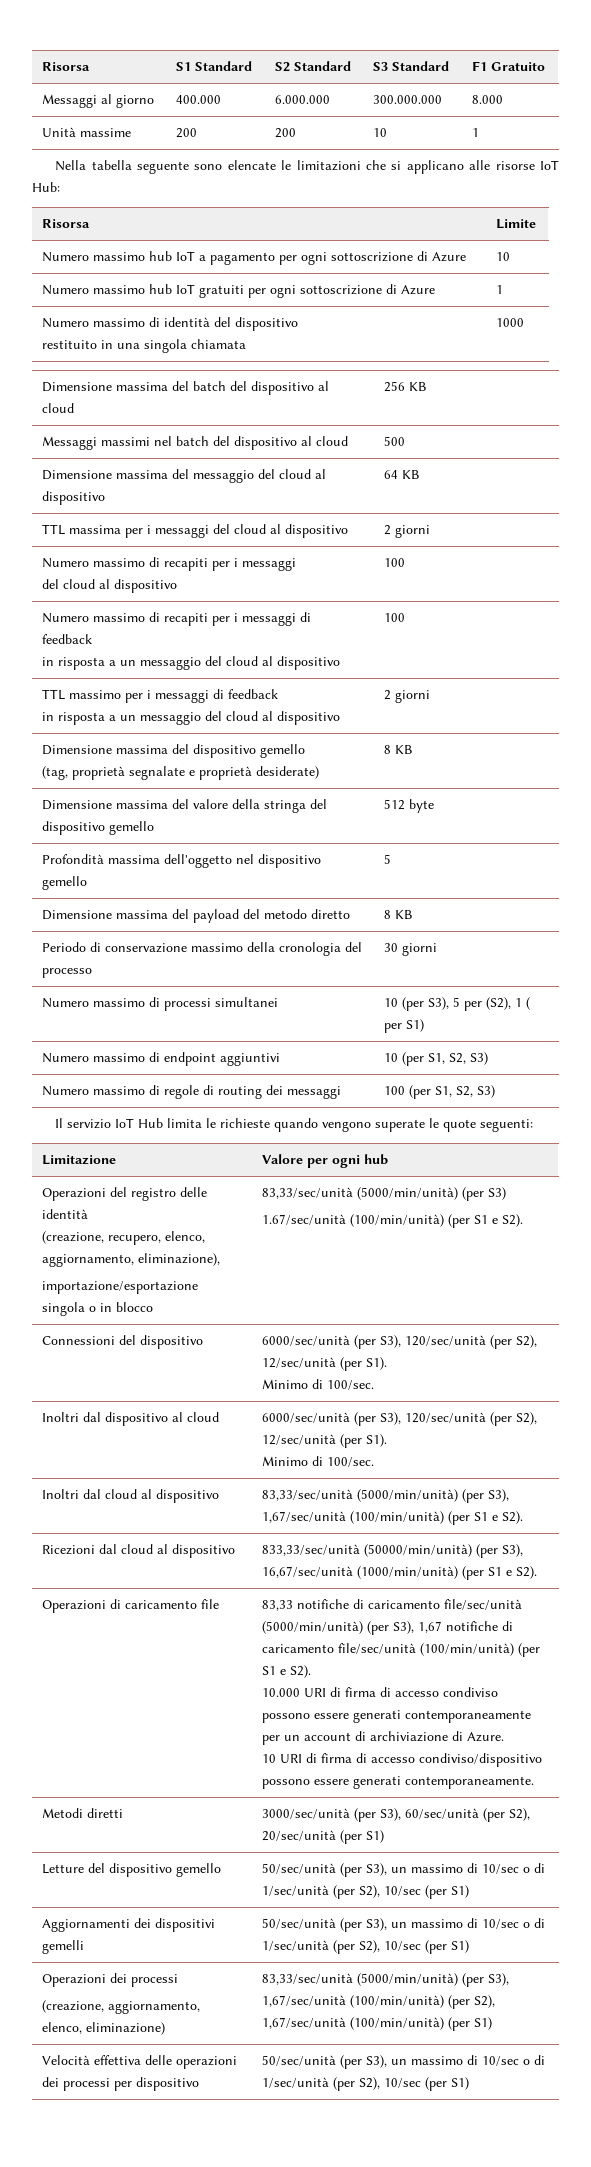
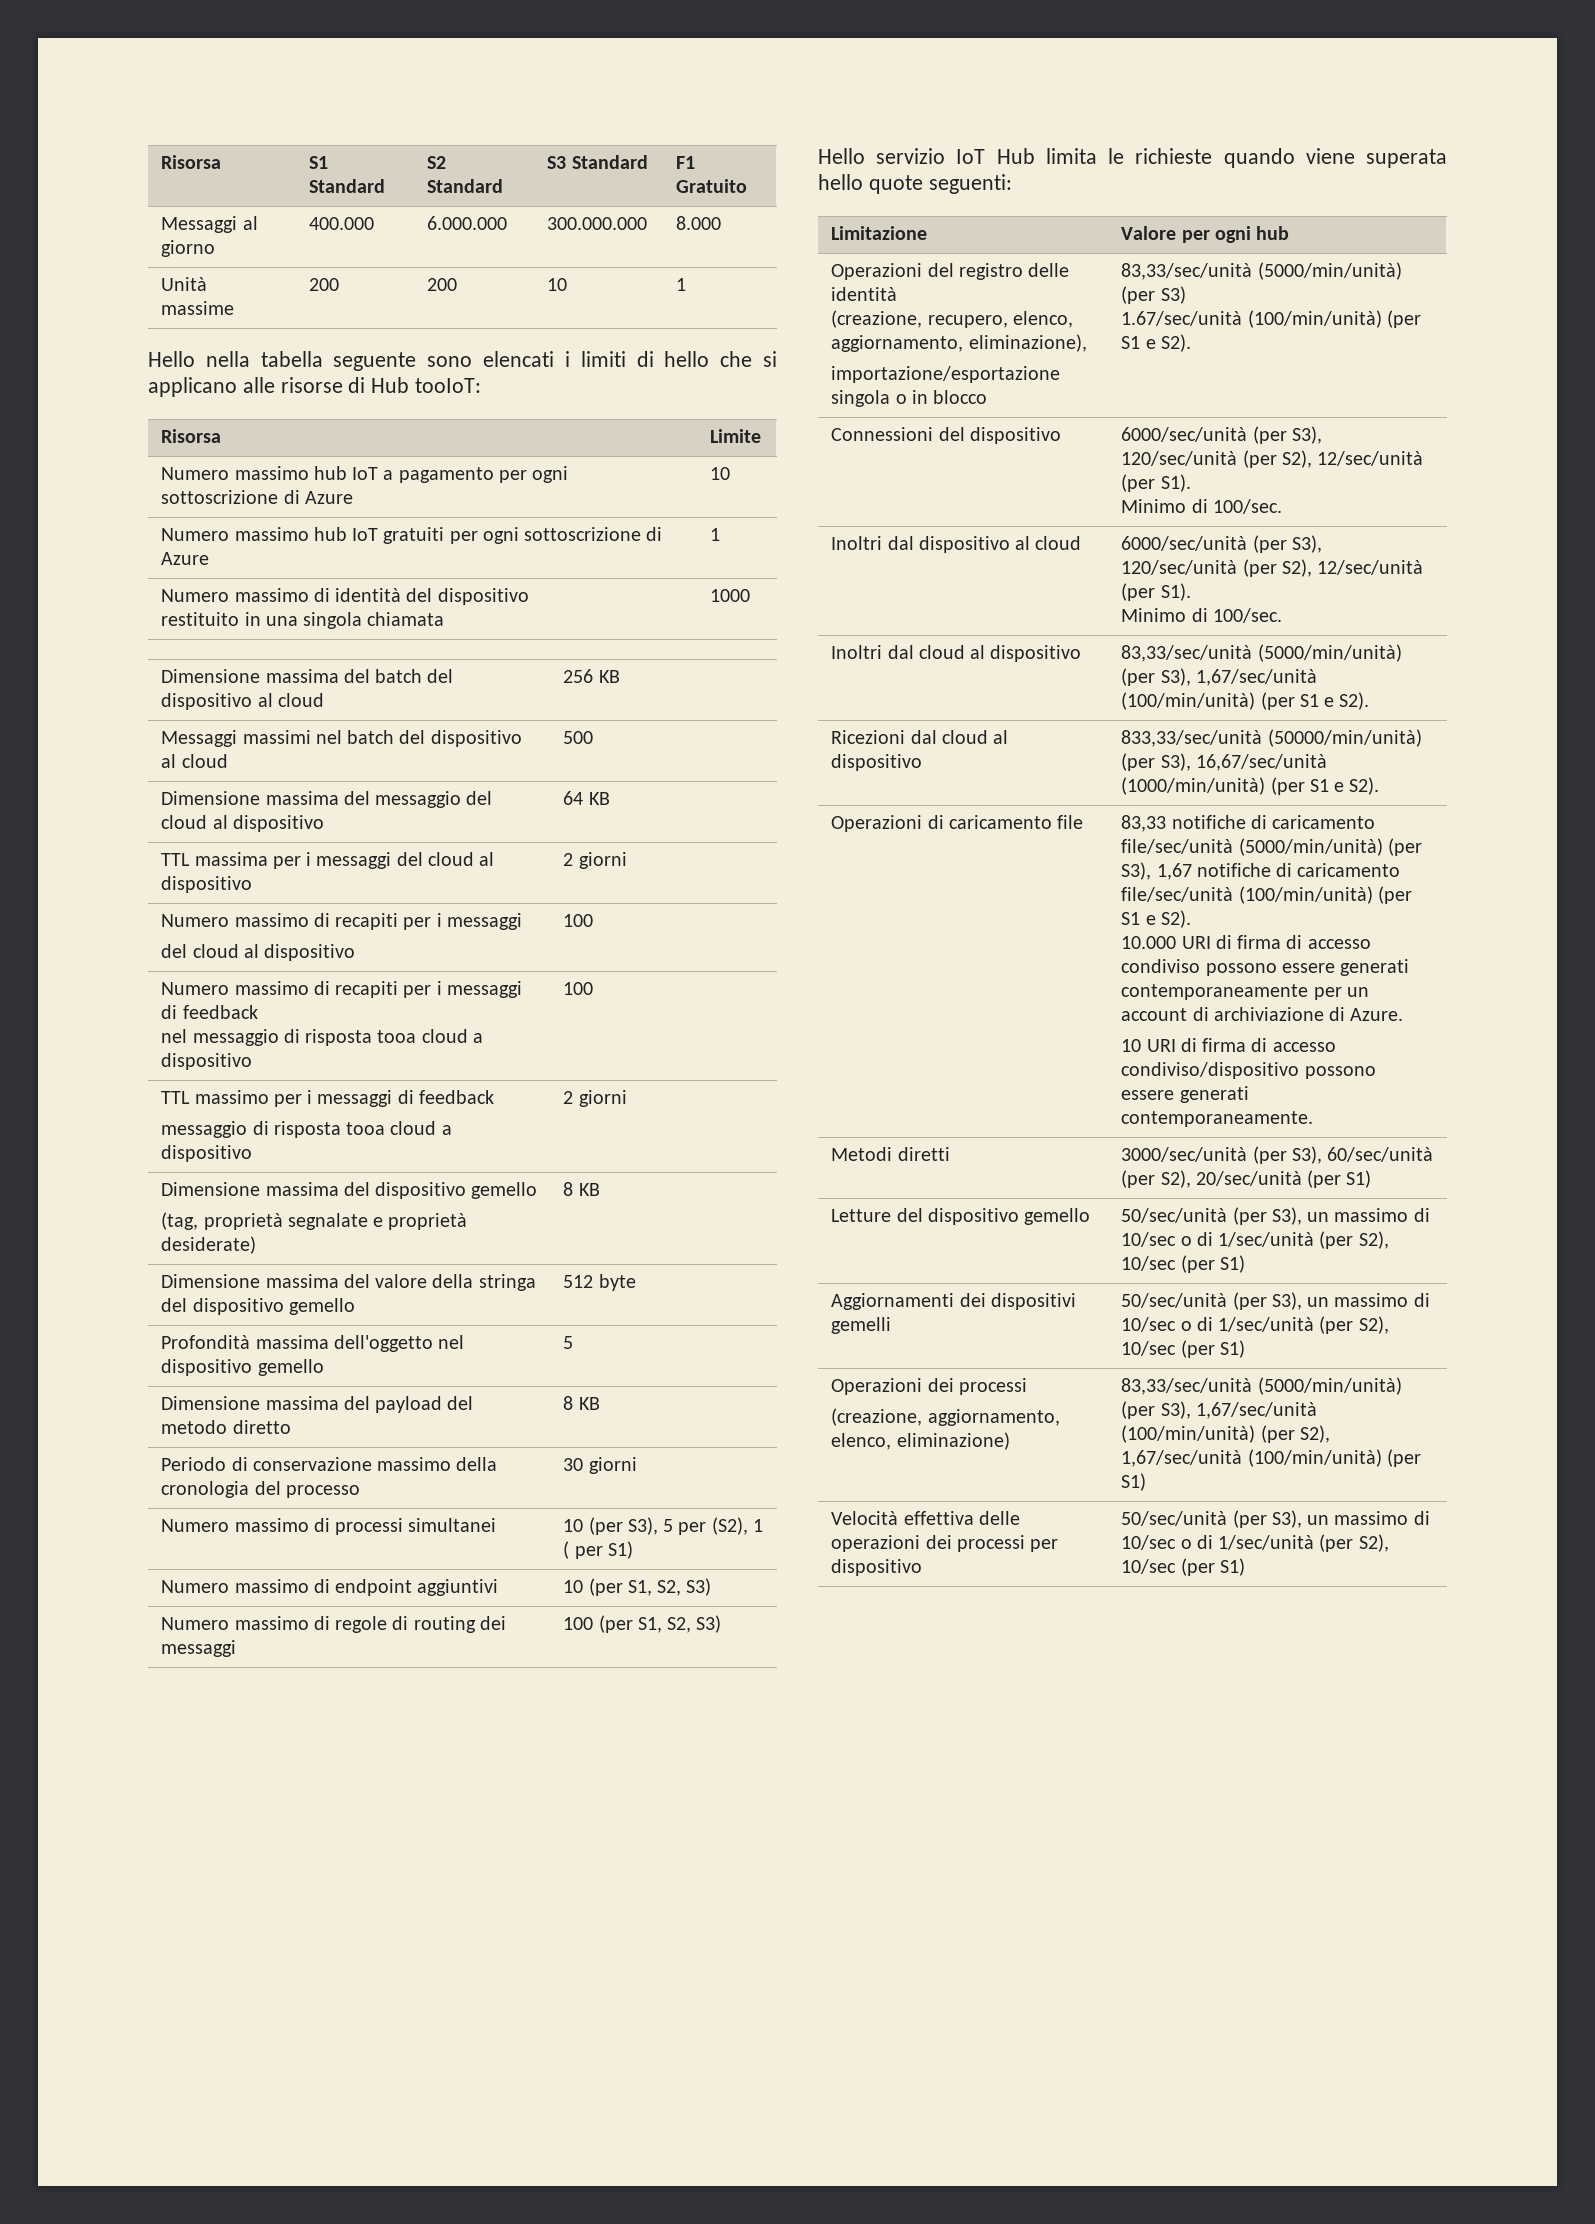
[55,160,87,171] Nella -> [148,351,250,367] Hello nella
[227,160,361,171] elencate le limitazioni -> [483,351,710,367] elencati i limiti di hello
[540,160,560,170] [32,182,60,192] IoT Hub: -> [348,377,482,393] di Hub tooIoT:
[42,656,274,670] in risposta a un messaggio del cloud al -> [161,1029,483,1046] nel messaggio di risposta tooa cloud a
[42,711,274,725] in risposta a un messaggio del cloud al -> [161,1121,452,1138] messaggio di risposta tooa cloud a
[55,1118,64,1128] Il -> [818,148,865,164] Hello
[322,1118,440,1132] vengono superate le -> [1305,148,1447,168] [818,174,863,190] viene superata hello

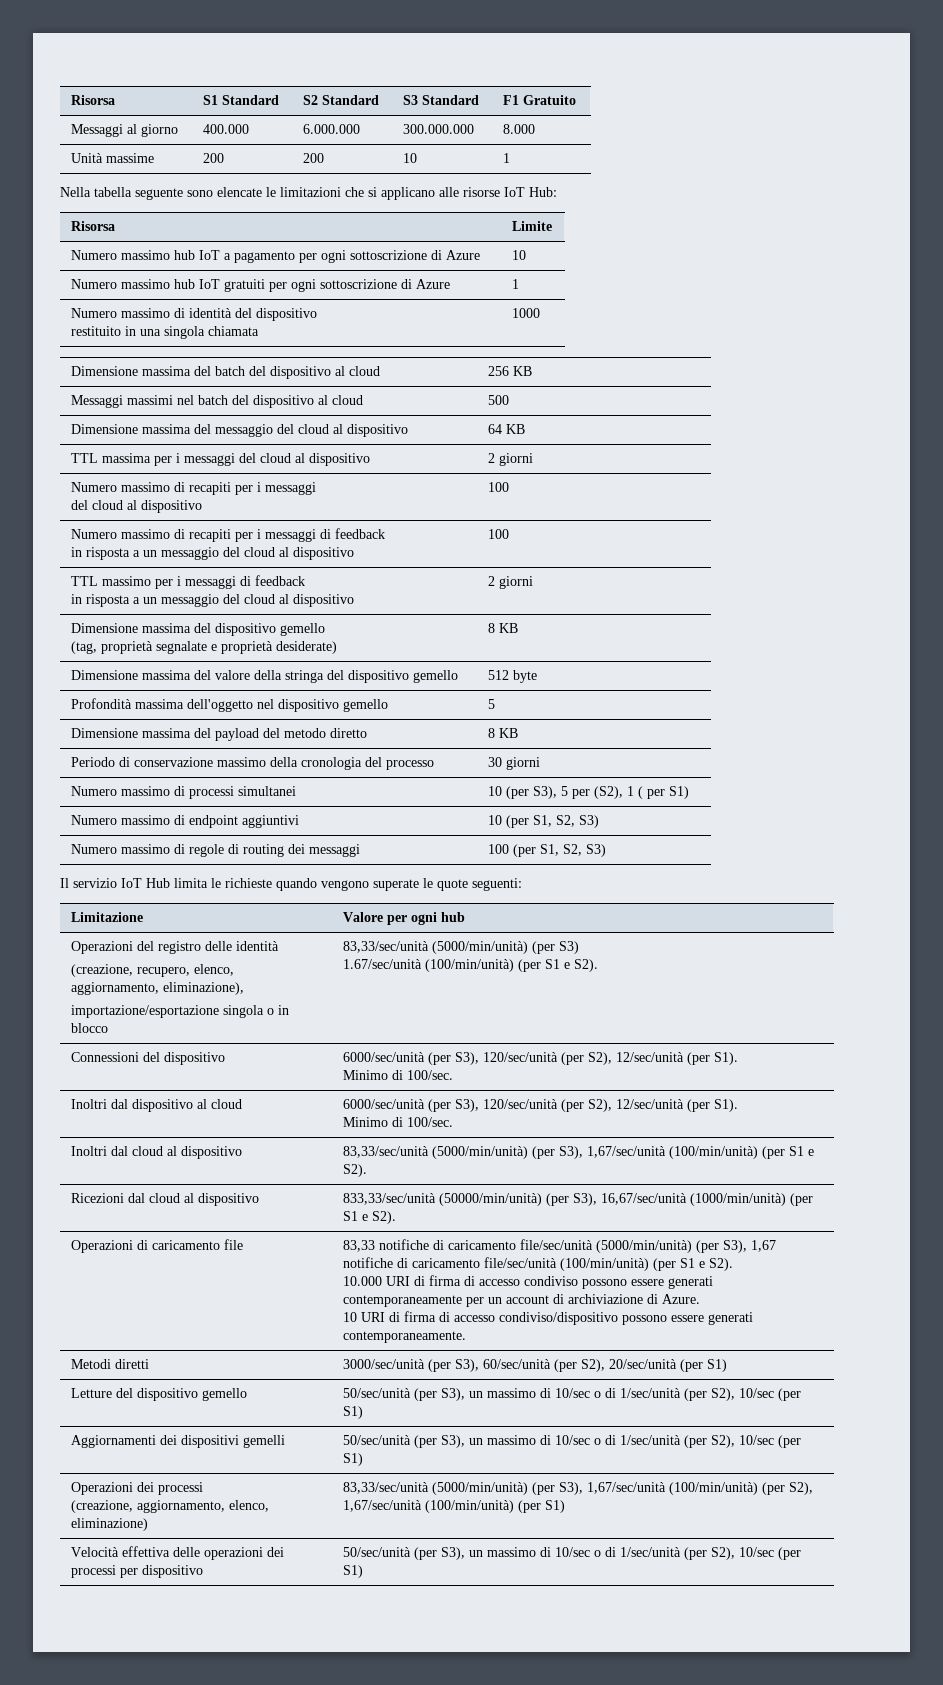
[148,351,250,367] Hello nella -> [60,187,91,197] Nella
[483,351,710,367] elencati i limiti di hello -> [217,187,341,197] elencate le limitazioni
[348,377,482,393] di Hub tooIoT: -> [504,187,557,197] IoT Hub:
[161,1029,483,1046] nel messaggio di risposta tooa cloud a -> [71,547,290,560] in risposta a un messaggio del cloud al
[161,1121,452,1138] messaggio di risposta tooa cloud a -> [71,594,290,607] in risposta a un messaggio del cloud al
[818,148,865,164] Hello -> [60,878,69,888] Il
[1305,148,1447,168] [818,174,863,190] viene superata hello -> [321,878,433,891] vengono superate le

